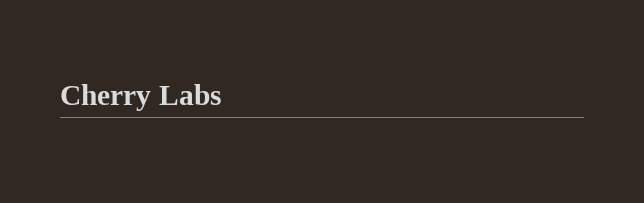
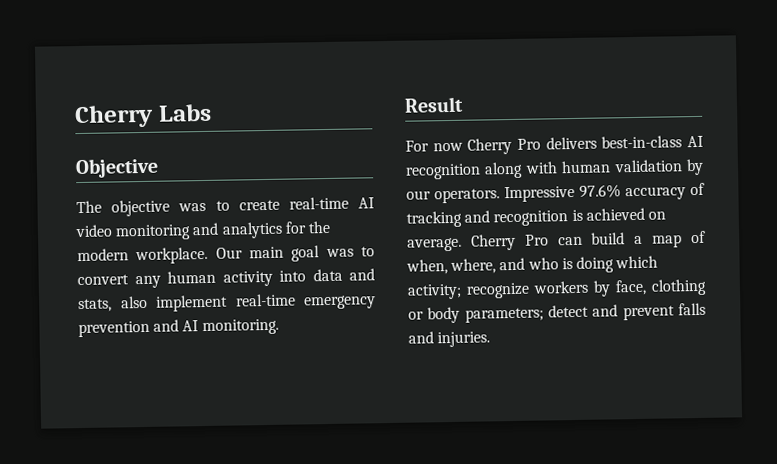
(221, 94) none -> [75,157,159,179] [76,196,375,217] [75,220,331,241] [77,245,375,265] [77,268,375,289] [78,293,376,313] [78,318,279,338] [404,96,464,113] [405,135,704,155] [405,158,704,180] [406,182,705,204] [406,207,666,228] [407,230,706,252] [406,255,659,275] [407,278,707,300] [408,302,706,324] [408,331,491,348] // Objective // The objective was to create real-time AI video monitoring and analytics for the modern workplace. Our main goal was to convert any human activity into data and stats, also implement real-time emergency prevention and AI monitoring. // Result // For now Cherry Pro delivers best-in-class AI recognition along with human validation by our operators. Impressive 97.6% accuracy of tracking and recognition is achieved on average. Cherry Pro can build a map of when, where, and who is doing which activity; recognize workers by face, clothing or body parameters; detect and prevent falls and injuries.

